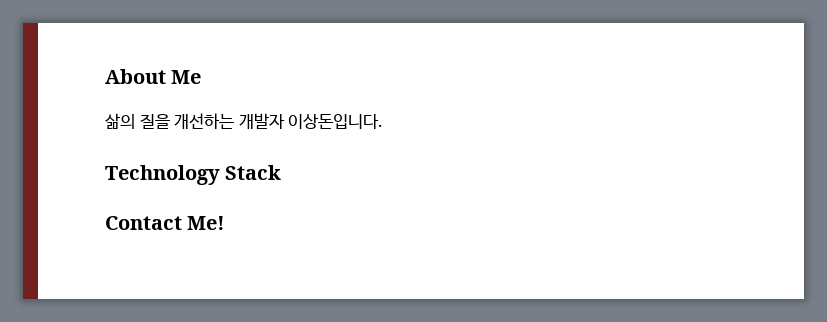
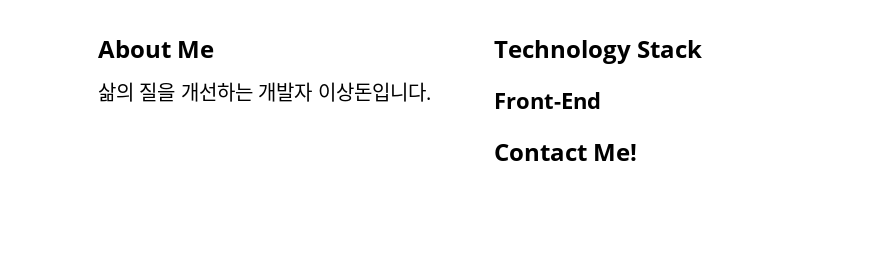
(282, 172) none -> [494,92,601,109] // Front-End

